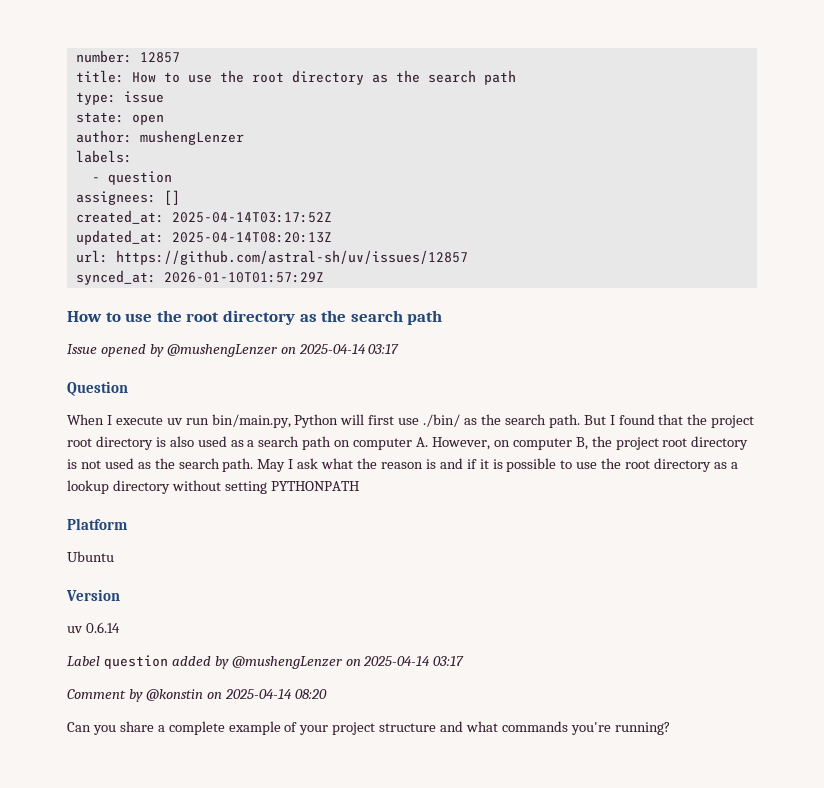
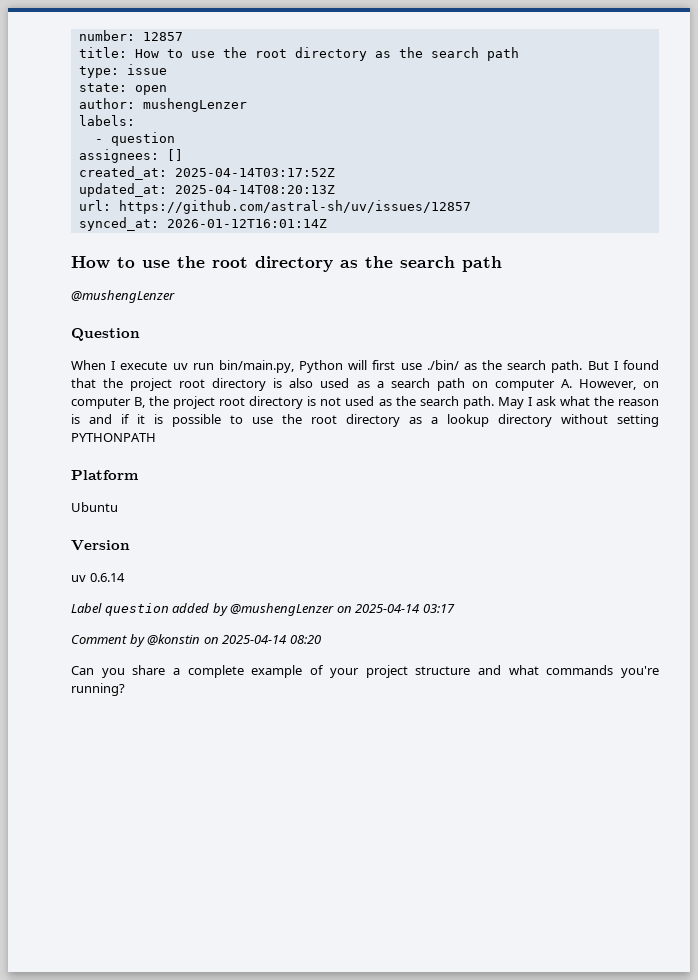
[163,272,324,283] 2026-01-10T01:57:29Z -> [166,219,327,228] 2026-01-12T16:01:14Z
[67,344,400,357] Issue opened by @mushengLenzer on 2025-04-14 03:17 -> [71,290,175,303] @mushengLenzer

